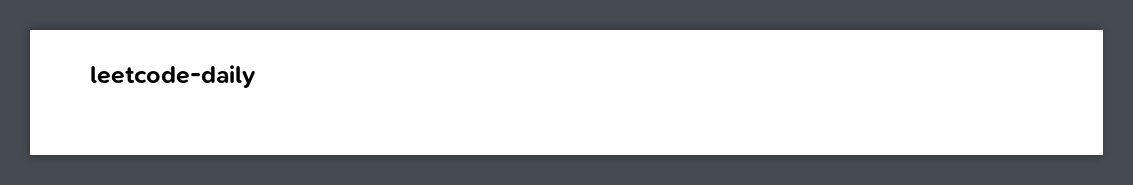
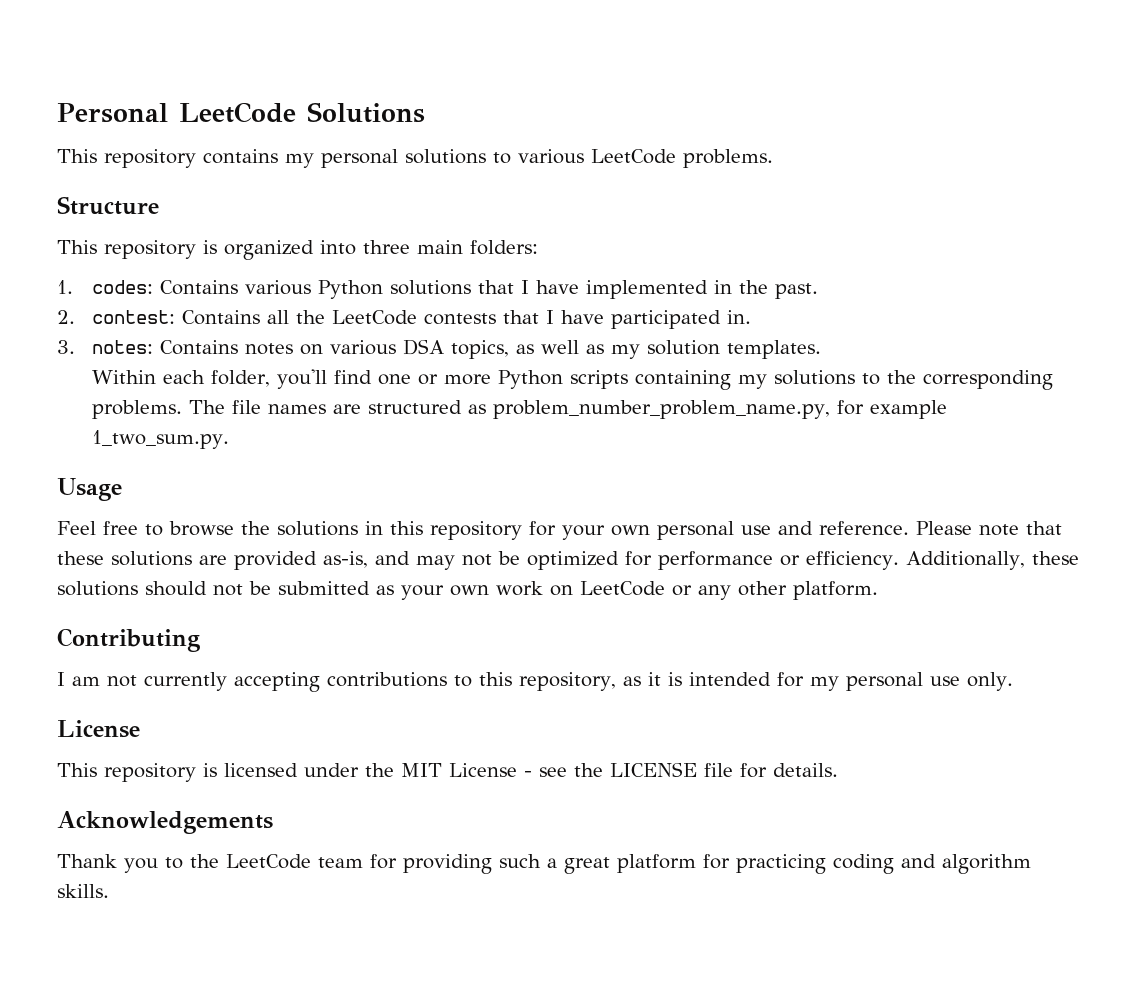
[90,65,256,88] leetcode-daily -> [57,102,425,123] [57,149,773,168] [57,196,159,215] [57,240,538,260] [57,280,819,299] [57,310,752,329] [57,339,822,359] [92,369,1054,390] [92,400,948,419] [92,430,230,449] [57,478,122,501] [57,521,1062,540] [57,551,1079,570] [57,581,878,600] [57,628,200,652] [57,672,1013,692] [57,720,140,738] [57,762,838,782] [57,811,273,834] [57,854,1031,874] [57,884,109,898] Personal LeetCode Solutions // This repository contains my personal solutions to various LeetCode problems. // Structure // This repository is organized into three main folders: // 1. codes: Contains various Python solutions that I have implemented in the past. // 2. contest: Contains all the LeetCode contests that I have participated in. // 3. notes: Contains notes on various DSA topics, as well as my solution templates. // Within each folder, you'll find one or more Python scripts containing my solutions to the corresponding problems. The file names are structured as problem_number_problem_name.py, for example 1_two_sum.py. // Usage // Feel free to browse the solutions in this repository for your own personal use and reference. Please note that these solutions are provided as-is, and may not be optimized for performance or efficiency. Additionally, these solutions should not be submitted as your own work on LeetCode or any other platform. // Contributing // I am not currently accepting contributions to this repository, as it is intended for my personal use only. // License // This repository is licensed under the MIT License - see the LICENSE file for details. // Acknowledgements // Thank you to the LeetCode team for providing such a great platform for practicing coding and algorithm skills.

